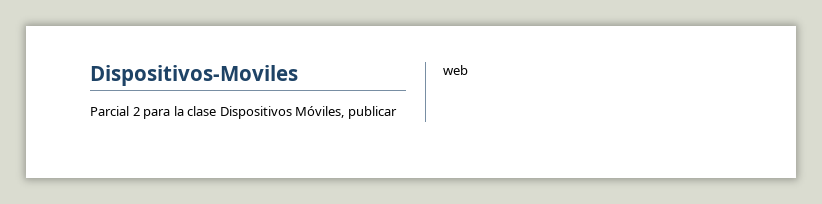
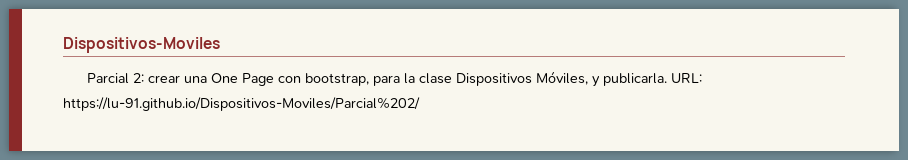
[132,107,140,116] 2 -> [132,73,369,86] 2: crear una One Page con bootstrap,
[347,106,397,119] [443,65,468,75] publicar web -> [591,73,702,87] [63,97,420,111] y publicarla. URL: https://lu-91.github.io/Dispositivos-Moviles/Parcial%202/

